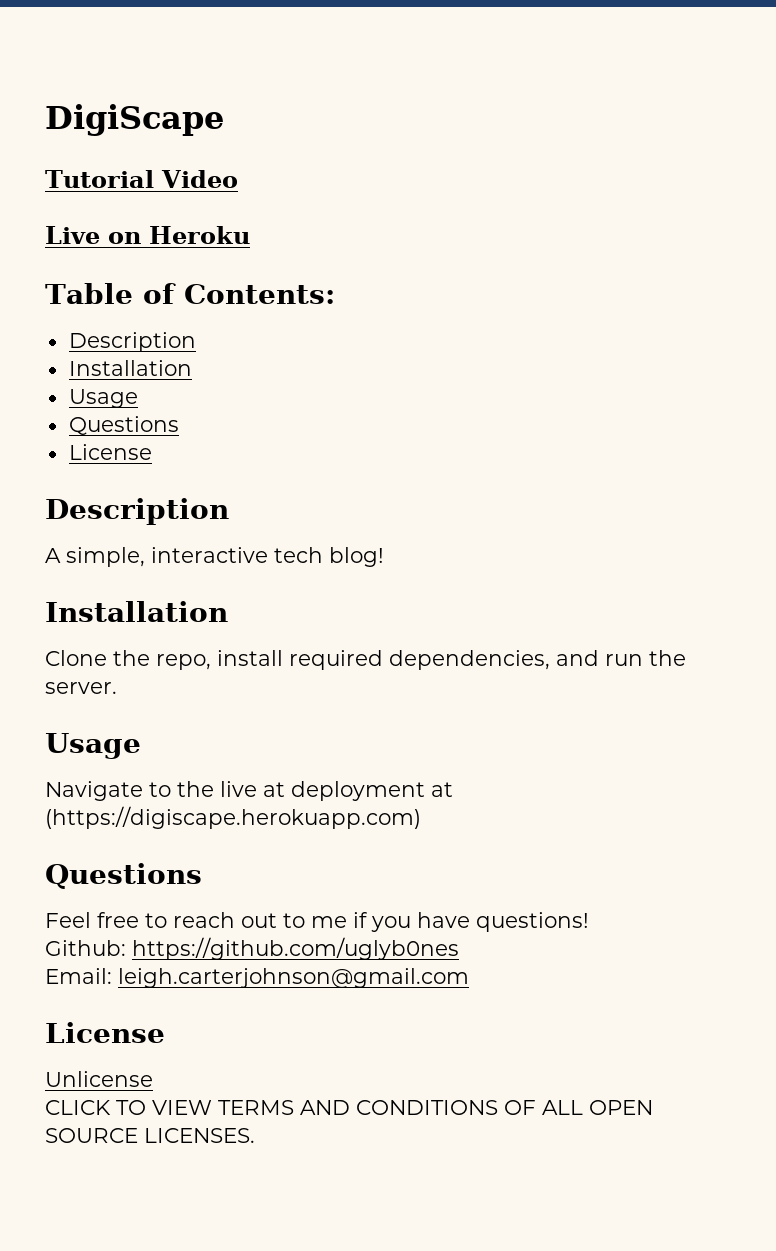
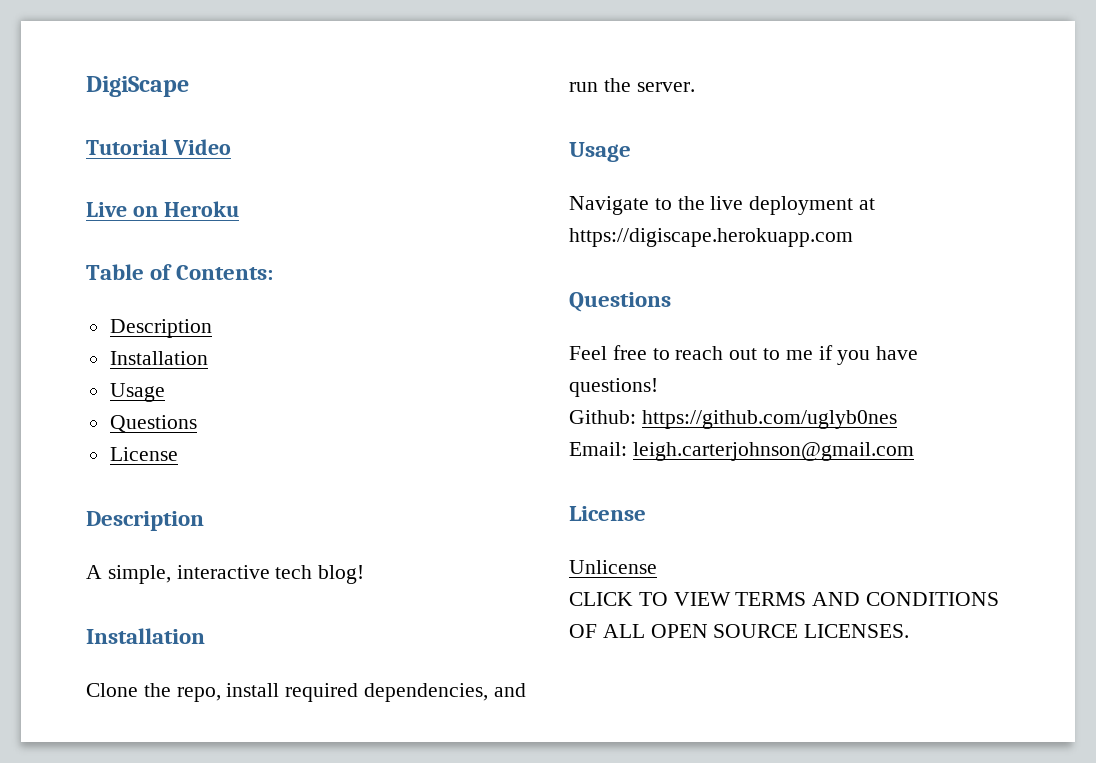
[263,782,285,797] at -> (744, 203) none
[45,806,421,829] (https://digiscape.herokuapp.com) -> [569,228,853,247] https://digiscape.herokuapp.com

